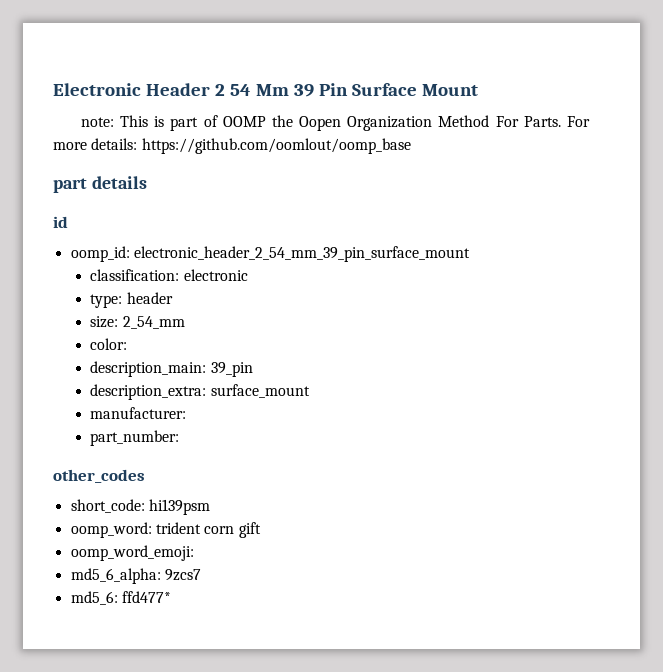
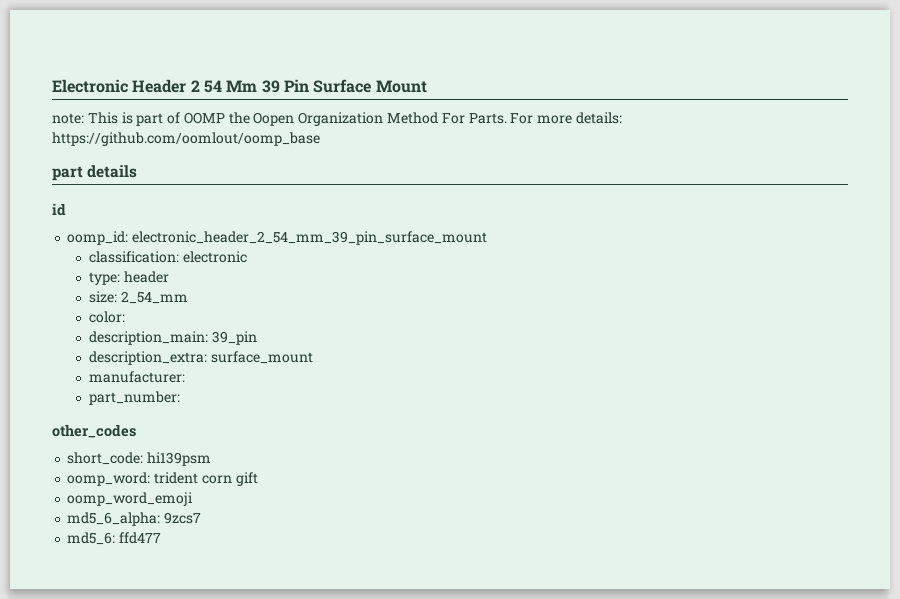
[70,545,194,561] oomp_word_emoji: -> [67,492,194,506] oomp_word_emoji
[121,591,171,603] ffd477* -> [119,532,162,544] ffd477

